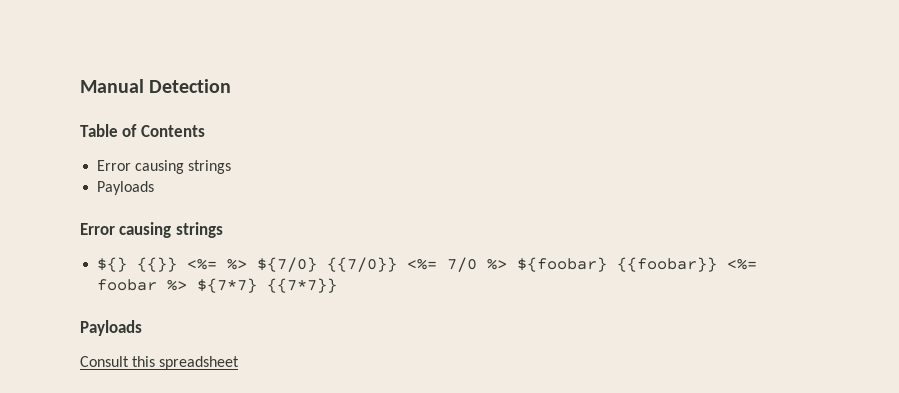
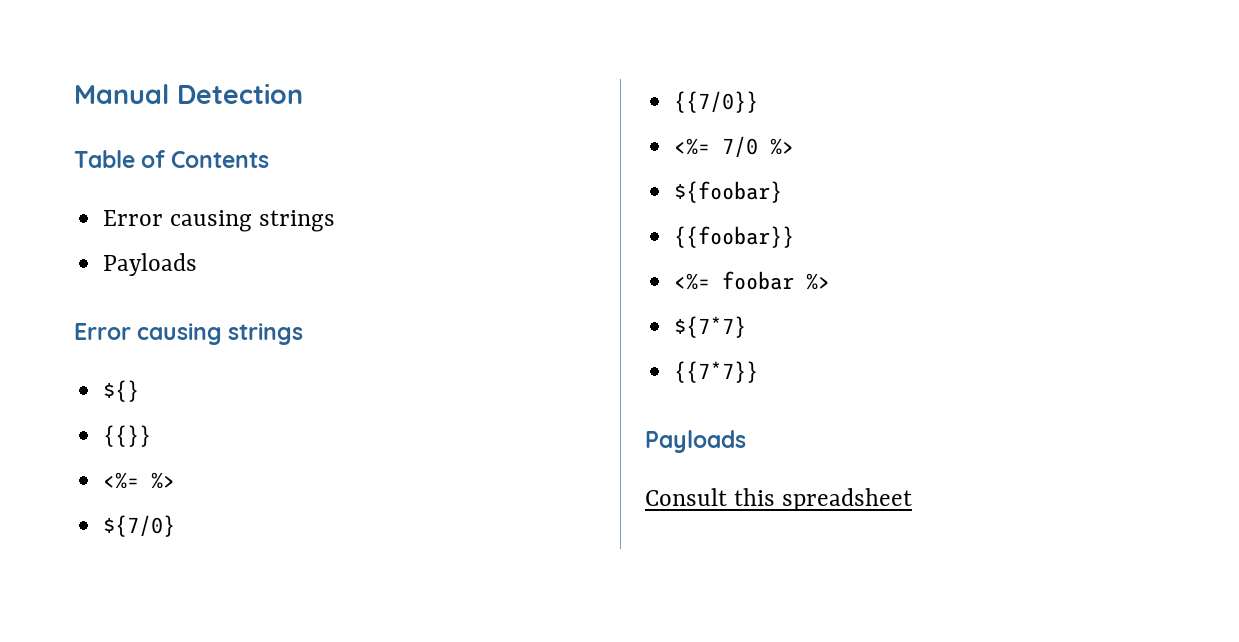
(128, 264) none -> (140, 391) //
(178, 264) none -> (152, 436) //
(248, 264) none -> (176, 480) //
(318, 264) none -> (176, 526) //
(398, 264) none -> (759, 102) //
(508, 264) none -> (795, 146) //
(608, 264) none -> (783, 192) //
(718, 264) none -> (795, 237) //
(188, 285) none -> (831, 281) //
(258, 285) none -> (747, 327) //

